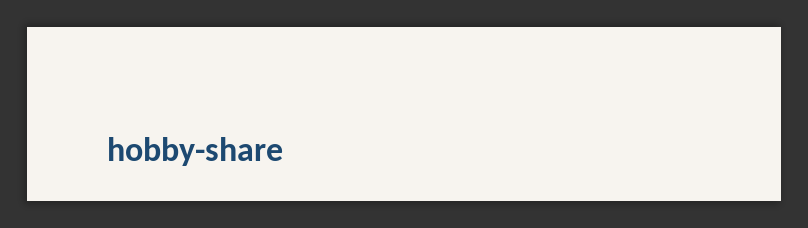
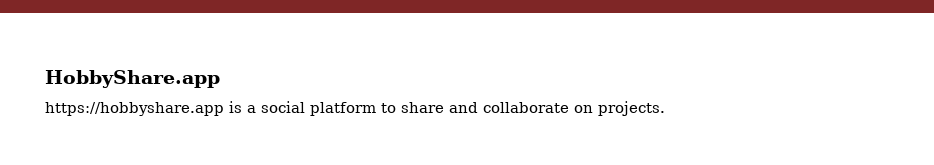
[107,137,283,166] hobby-share -> [45,70,220,88] [45,101,665,116] HobbyShare.app // https://hobbyshare.app is a social platform to share and collaborate on projects.

